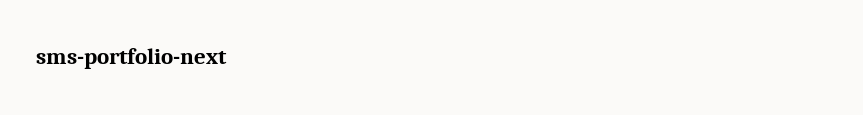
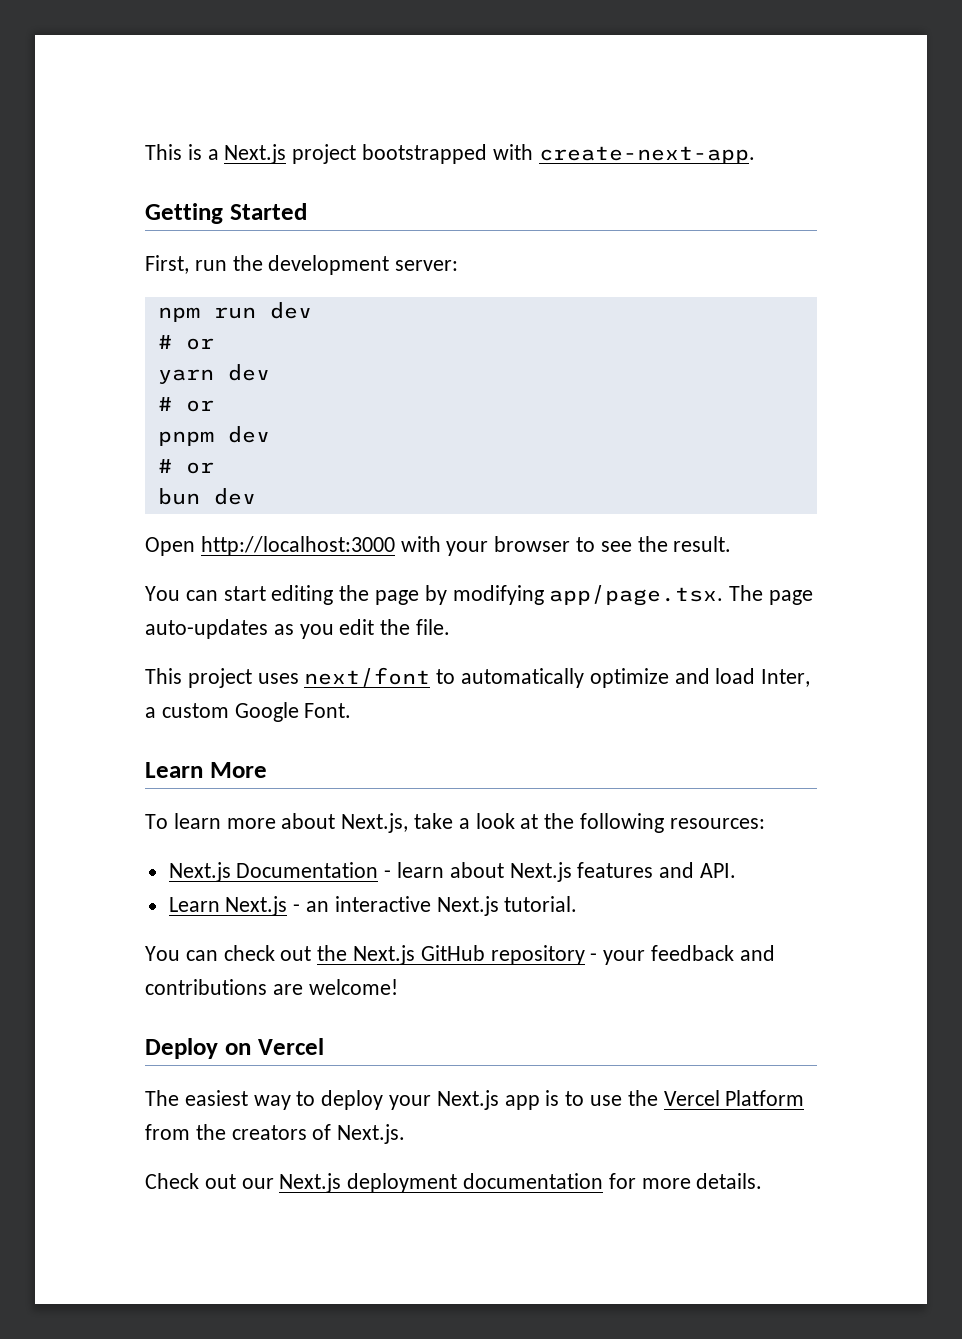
[36,48,227,69] sms-portfolio-next -> [145,144,755,164] [145,203,307,224] [145,255,459,275] [157,302,312,322] [157,335,214,350] [157,364,270,384] [157,397,214,412] [157,426,270,446] [157,459,214,474] [157,488,256,505] [145,536,732,556] [145,585,814,606] [145,619,451,639] [145,667,811,688] [145,702,352,722] [145,762,267,778] [145,813,765,833] [168,862,737,882] [168,896,578,916] [145,945,775,965] [145,979,398,995] [145,1038,324,1059] [145,1090,805,1110] [145,1124,406,1144] [145,1173,763,1193] This is a Next.js project bootstrapped with create-next-app. // Getting Started // First, run the development server: // npm run dev // # or // yarn dev // # or // pnpm dev // # or // bun dev // Open http://localhost:3000 with your browser to see the result. // You can start editing the page by modifying app/page.tsx. The page auto-updates as you edit the file. // This project uses next/font to automatically optimize and load Inter, a custom Google Font. // Learn More // To learn more about Next.js, take a look at the following resources: // Next.js Documentation - learn about Next.js features and API. // Learn Next.js - an interactive Next.js tutorial. // You can check out the Next.js GitHub repository - your feedback and contributions are welcome! // Deploy on Vercel // The easiest way to deploy your Next.js app is to use the Vercel Platform from the creators of Next.js. // Check out our Next.js deployment documentation for more details.

